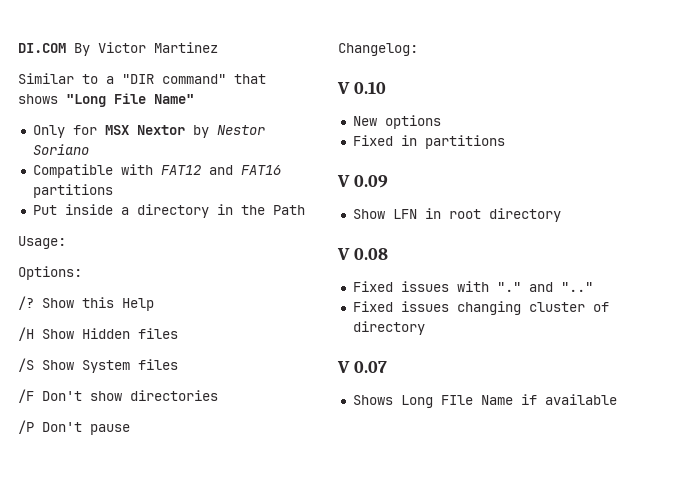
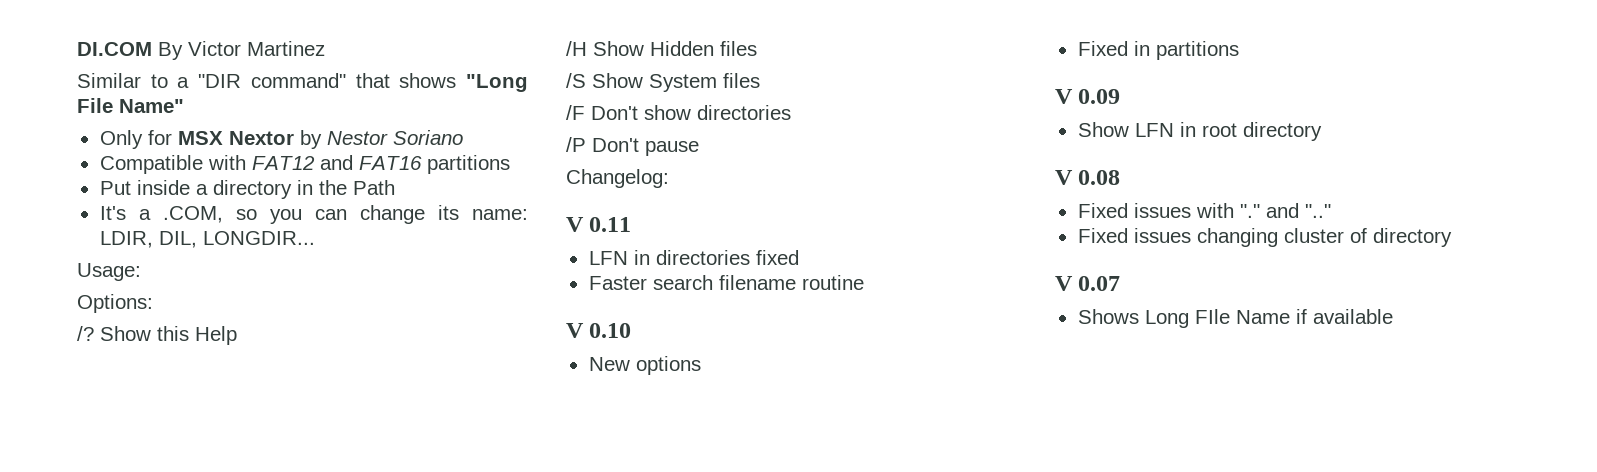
(305, 210) none -> [99,205,528,224] [99,231,315,248] // It's a .COM, so you can change its name: LDIR, DIL, LONGDIR...
(418, 49) none -> [566,217,632,232] [588,250,799,265] [588,275,864,290] // V 0.11 // LFN in directories fixed // Faster search filename routine

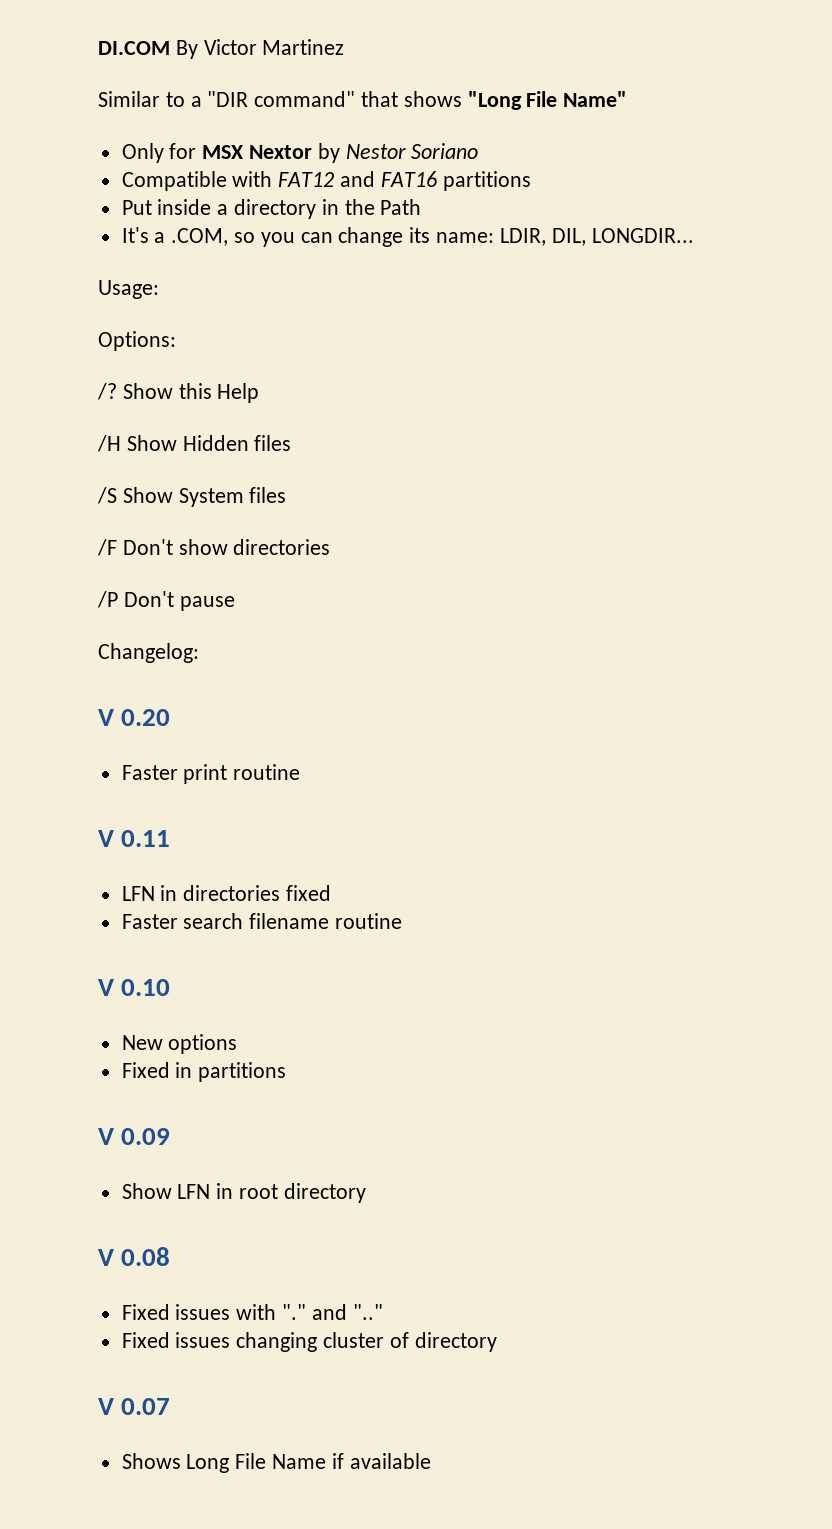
(669, 178) none -> [98,709,171,726] [121,764,301,784] // V 0.20 // Faster print routine
[1194,309,1230,324] FIle -> [235,1453,267,1469] File

